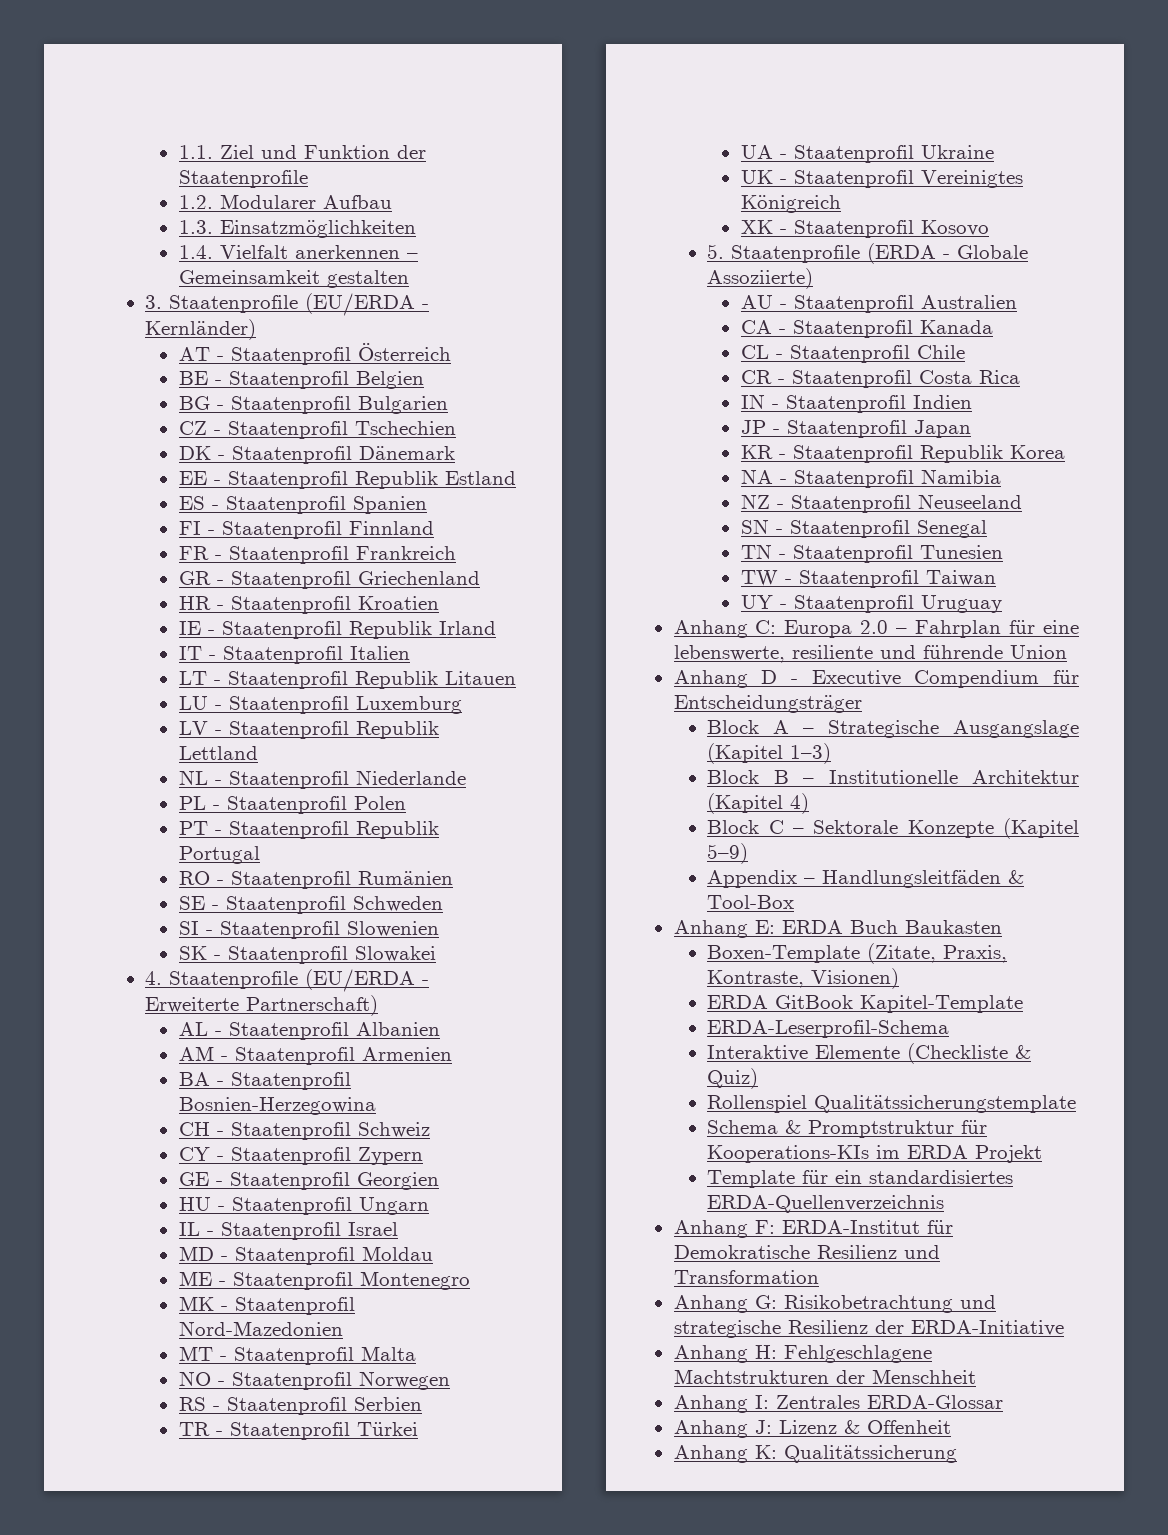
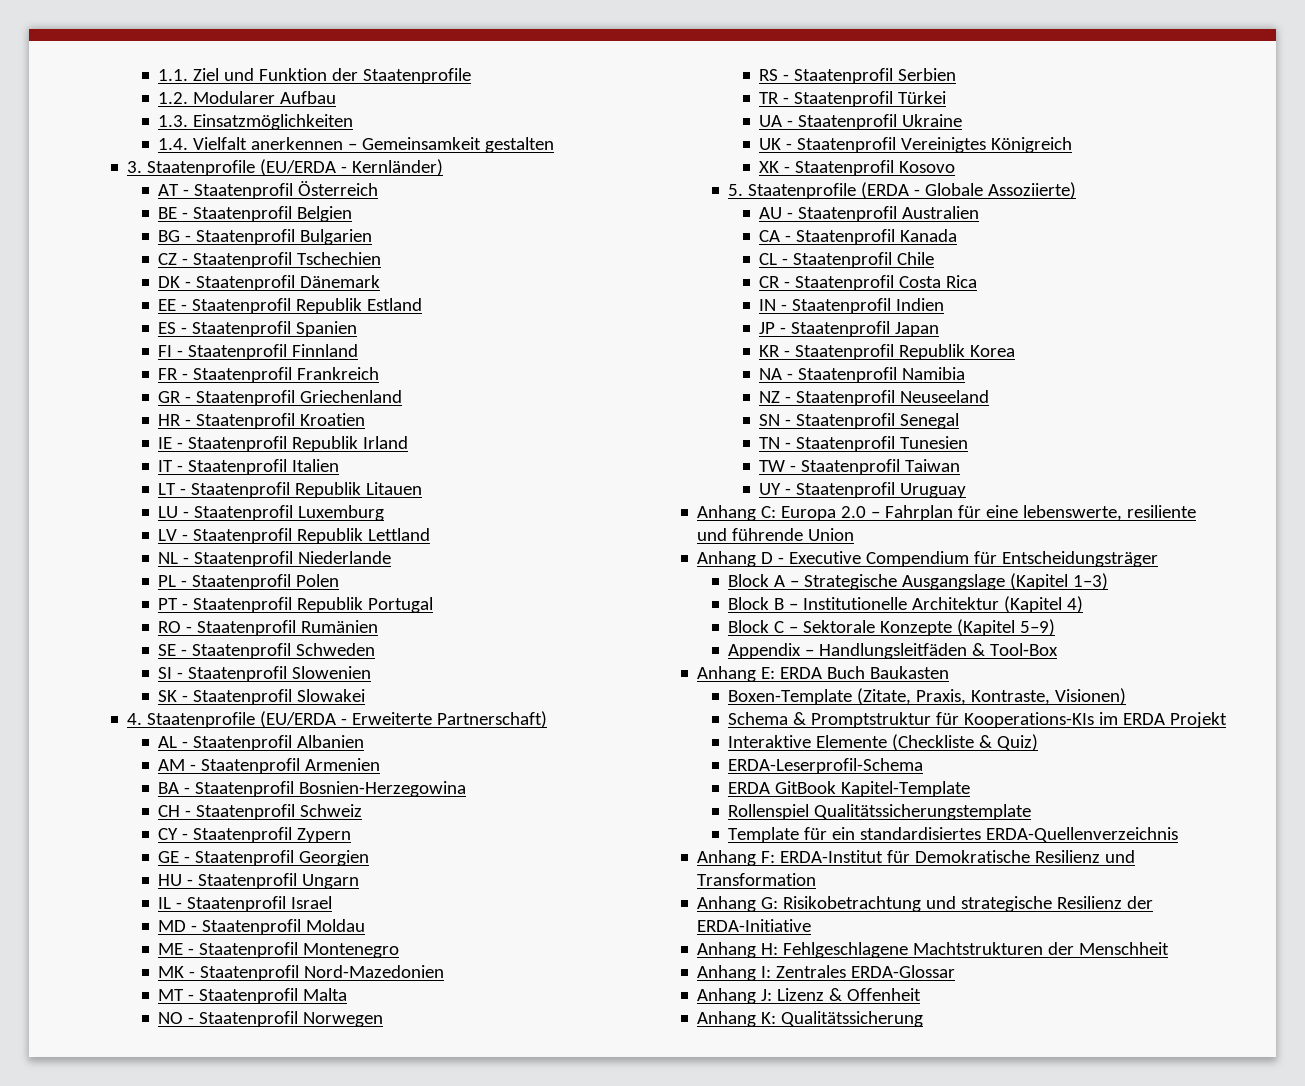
[707,995,1024,1013] [707,1020,950,1038] [707,1043,1032,1064] [707,1068,759,1089] [707,1095,1077,1113] // ERDA GitBook Kapitel-Template // ERDA-Leserprofil-Schema // Interaktive Elemente (Checkliste & Quiz) // Rollenspiel Qualitätssicherungstemplate -> (1127, 696) none
(1043, 1154) none -> [728,734,1039,751] [728,758,924,774] [728,781,971,797] [728,804,1032,820] // Interaktive Elemente (Checkliste & Quiz) // ERDA-Leserprofil-Schema // ERDA GitBook Kapitel-Template // Rollenspiel Qualitätssicherungstemplate

